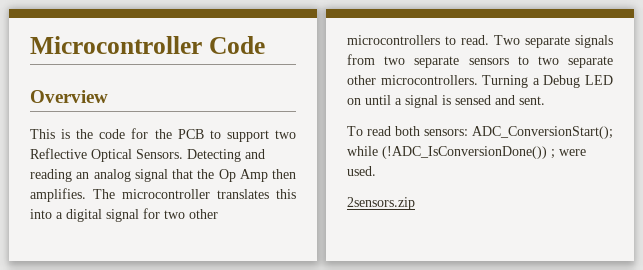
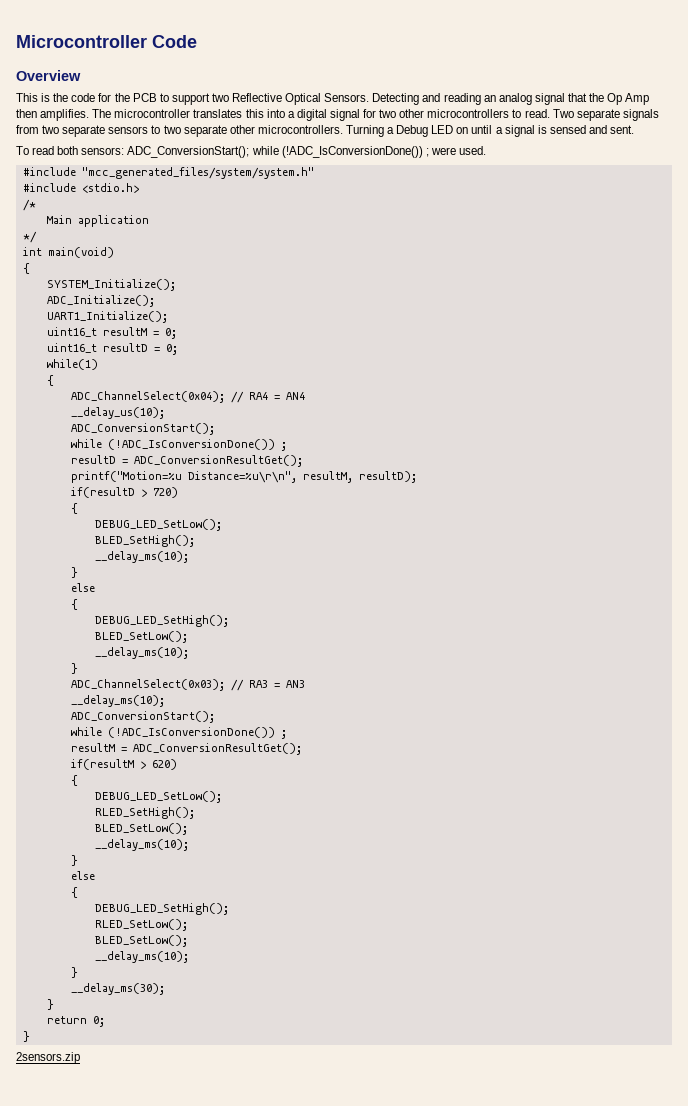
(376, 171) none -> [22,167,314,179] [22,183,139,193] [22,199,36,211] [46,215,149,227] [22,231,37,243] [22,247,114,258] [22,263,30,274] [46,279,176,291] [46,295,155,307] [46,311,168,323] [46,327,177,339] [46,343,178,355] [46,359,98,370] [46,375,54,386] [70,391,305,403] [70,407,165,419] [70,423,215,435] [70,439,287,451] [70,455,303,467] [70,471,417,483] [70,487,178,498] [70,503,78,514] [94,519,222,531] [94,535,195,547] [94,551,189,563] [70,567,78,578] [70,583,95,592] [70,599,78,610] [94,615,229,627] [94,631,188,643] [94,647,189,659] [70,663,78,674] [70,679,305,691] [70,695,165,707] [70,711,215,723] [70,727,287,739] [70,743,302,755] [70,759,177,770] [70,775,78,786] [94,791,222,803] [94,807,195,819] [94,823,188,835] [94,839,189,851] [70,855,78,866] [70,871,95,880] [70,887,78,898] [94,903,229,915] [94,919,188,931] [94,935,188,947] [94,951,189,963] [70,967,78,978] [70,983,165,995] [46,999,54,1010] [46,1016,105,1027] [22,1031,30,1042] // #include "mcc_generated_files/system/system.h" // #include <stdio.h> // /* // Main application // */ // int main(void) // { // SYSTEM_Initialize(); // ADC_Initialize(); // UART1_Initialize(); // uint16_t resultM = 0; // uint16_t resultD = 0; // while(1) // { // ADC_ChannelSelect(0x04); // RA4 = AN4 // __delay_us(10); // ADC_ConversionStart(); // while (!ADC_IsConversionDone()) ; // resultD = ADC_ConversionResultGet(); // printf("Motion=%u Distance=%u\r\n", resultM, resultD); // if(resultD > 720) // { // DEBUG_LED_SetLow(); // BLED_SetHigh(); // __delay_ms(10); // } // else // { // DEBUG_LED_SetHigh(); // BLED_SetLow(); // __delay_ms(10); // } // ADC_ChannelSelect(0x03); // RA3 = AN3 // __delay_ms(10); // ADC_ConversionStart(); // while (!ADC_IsConversionDone()) ; // resultM = ADC_ConversionResultGet(); // if(resultM > 620) // { // DEBUG_LED_SetLow(); // RLED_SetHigh(); // BLED_SetLow(); // __delay_ms(10); // } // else // { // DEBUG_LED_SetHigh(); // RLED_SetLow(); // BLED_SetLow(); // __delay_ms(10); // } // __delay_ms(30); // } // return 0; // }

